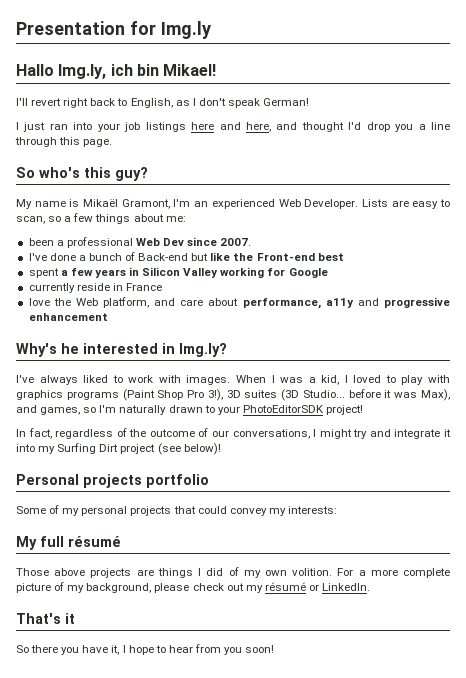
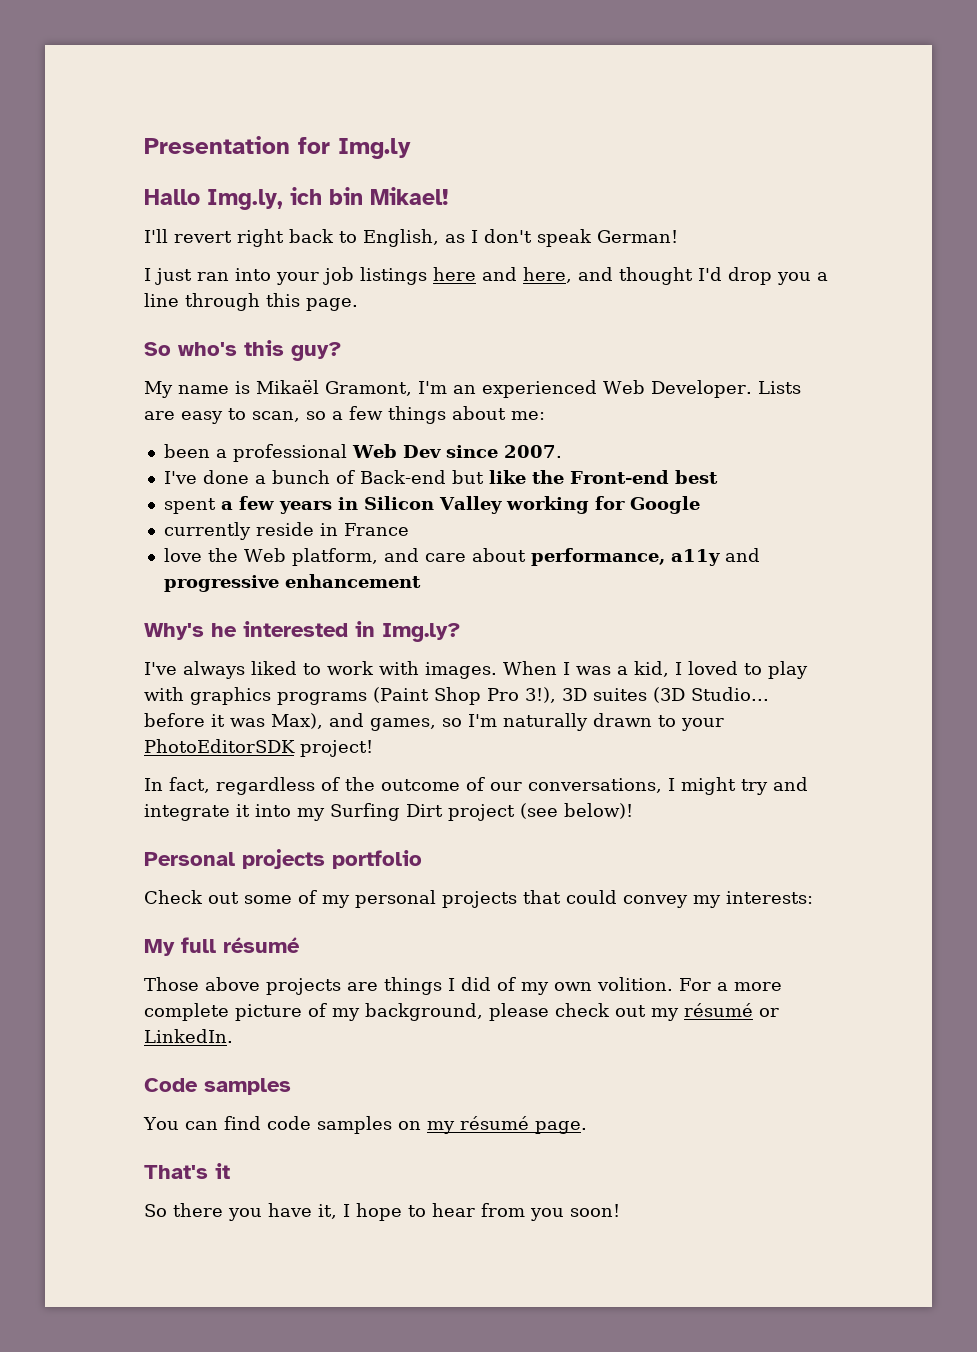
[16,506,46,514] Some -> [144,890,292,904] Check out some
(371, 587) none -> [144,1078,291,1095] [143,1116,587,1134] // Code samples // You can find code samples on my résumé page.

